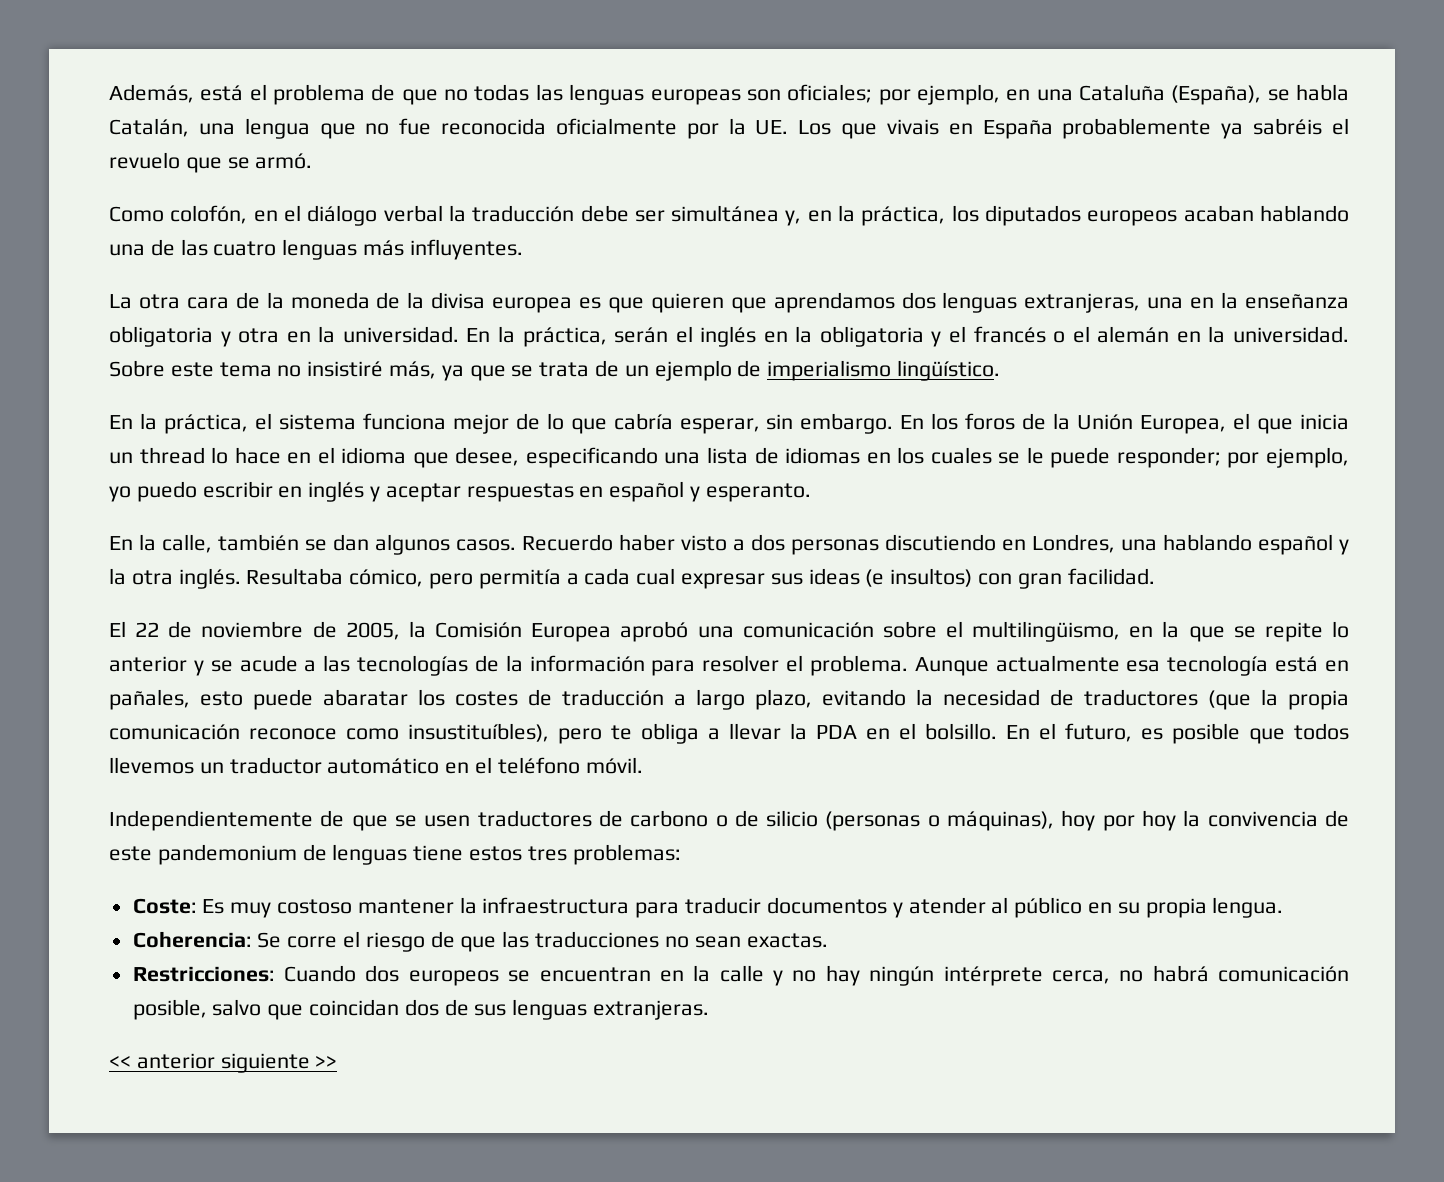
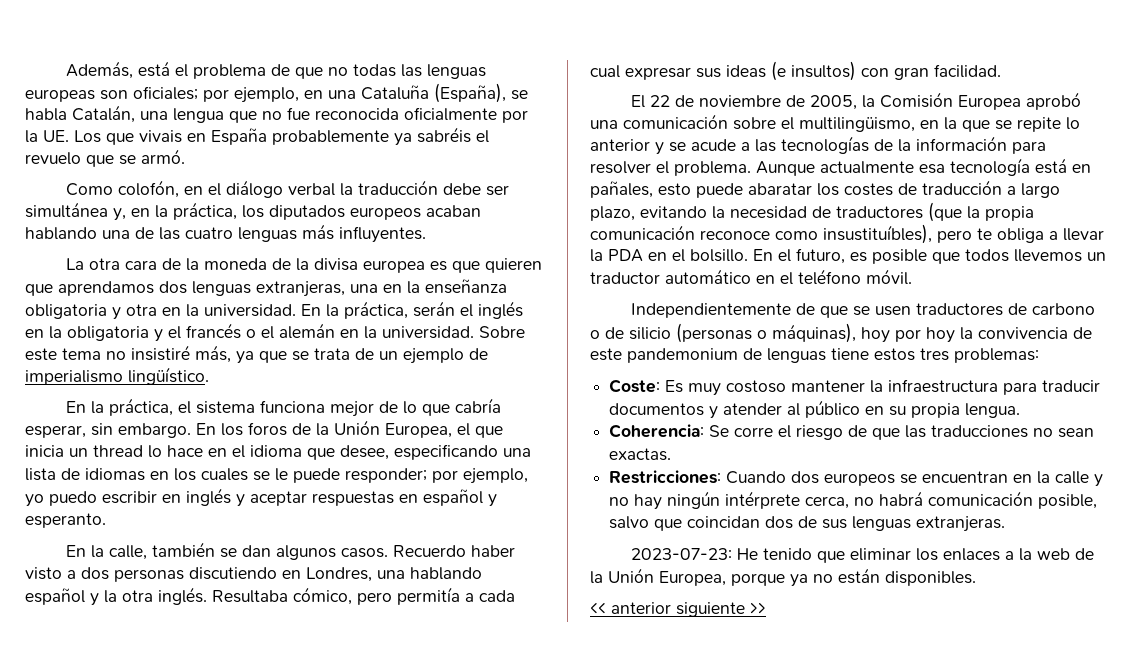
(710, 1010) none -> [631,548,1095,563] [590,568,976,587] // 2023-07-23: He tenido que eliminar los enlaces a la web de la Unión Europea, porque ya no están disponibles.

